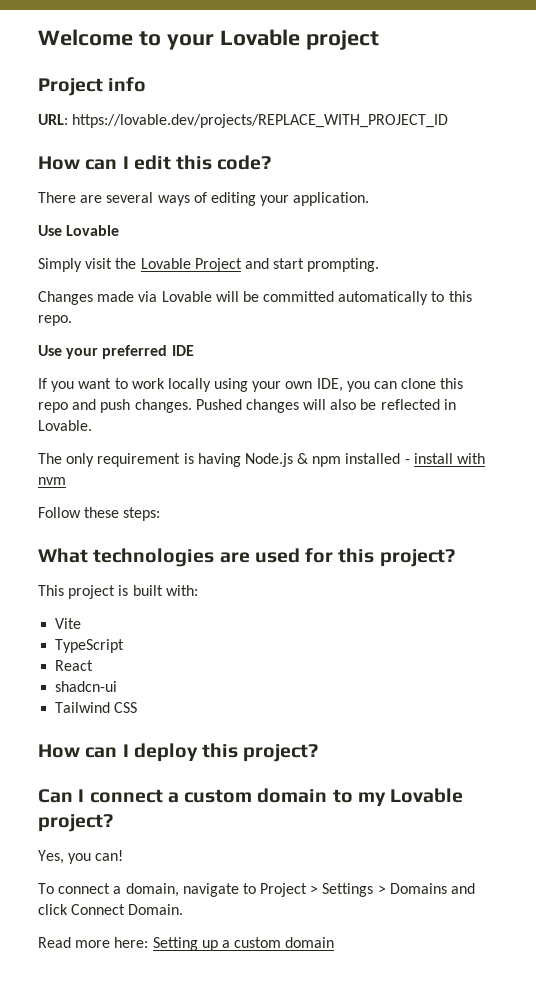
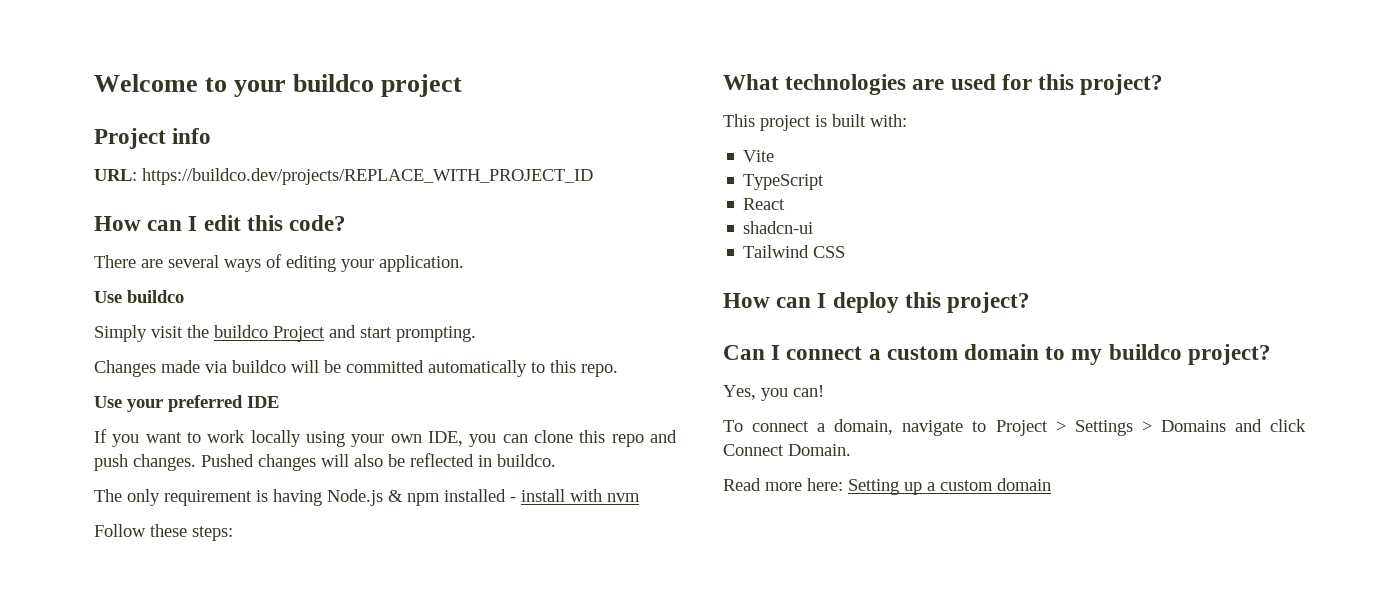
[219,29,300,46] Lovable -> [293,74,375,92] buildco
[72,114,449,128] https://lovable.dev/projects/REPLACE_WITH_PROJECT_ID -> [142,168,593,185] https://buildco.dev/projects/REPLACE_WITH_PROJECT_ID
[66,225,120,236] Lovable -> [127,290,184,303] buildco
[140,258,191,269] Lovable -> [214,325,268,338] buildco
[161,291,212,302] Lovable -> [232,360,286,373] buildco
[38,420,92,431] Lovable. -> [497,454,556,467] buildco.
[390,788,464,803] Lovable -> [1108,344,1182,360] buildco

